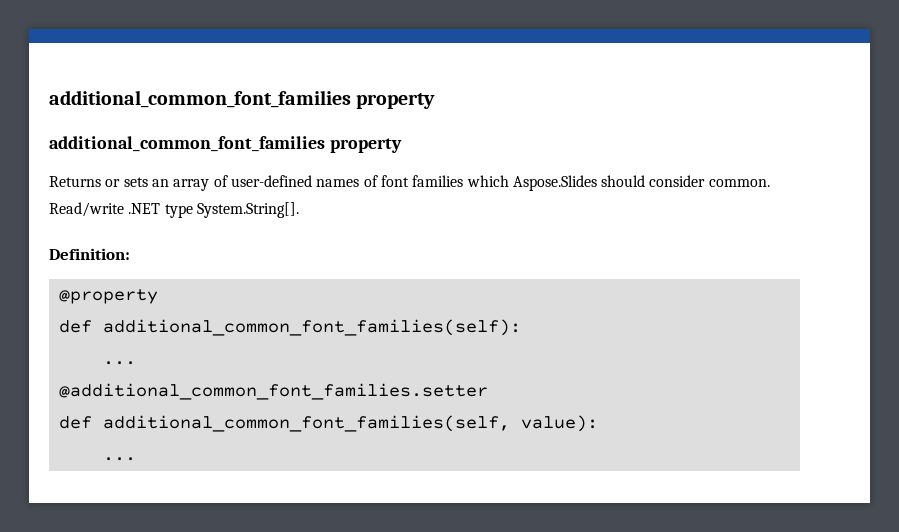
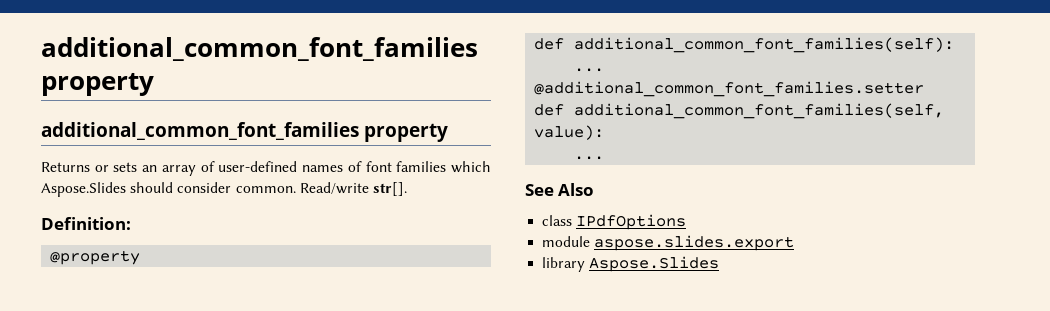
[128,202,299,218] .NET type System.String[]. -> [372,182,407,196] str[].
(136, 459) none -> [525,183,595,196] [542,214,687,230] [542,235,795,251] [542,256,720,272] // See Also // class IPdfOptions // module aspose.slides.export // library Aspose.Slides

